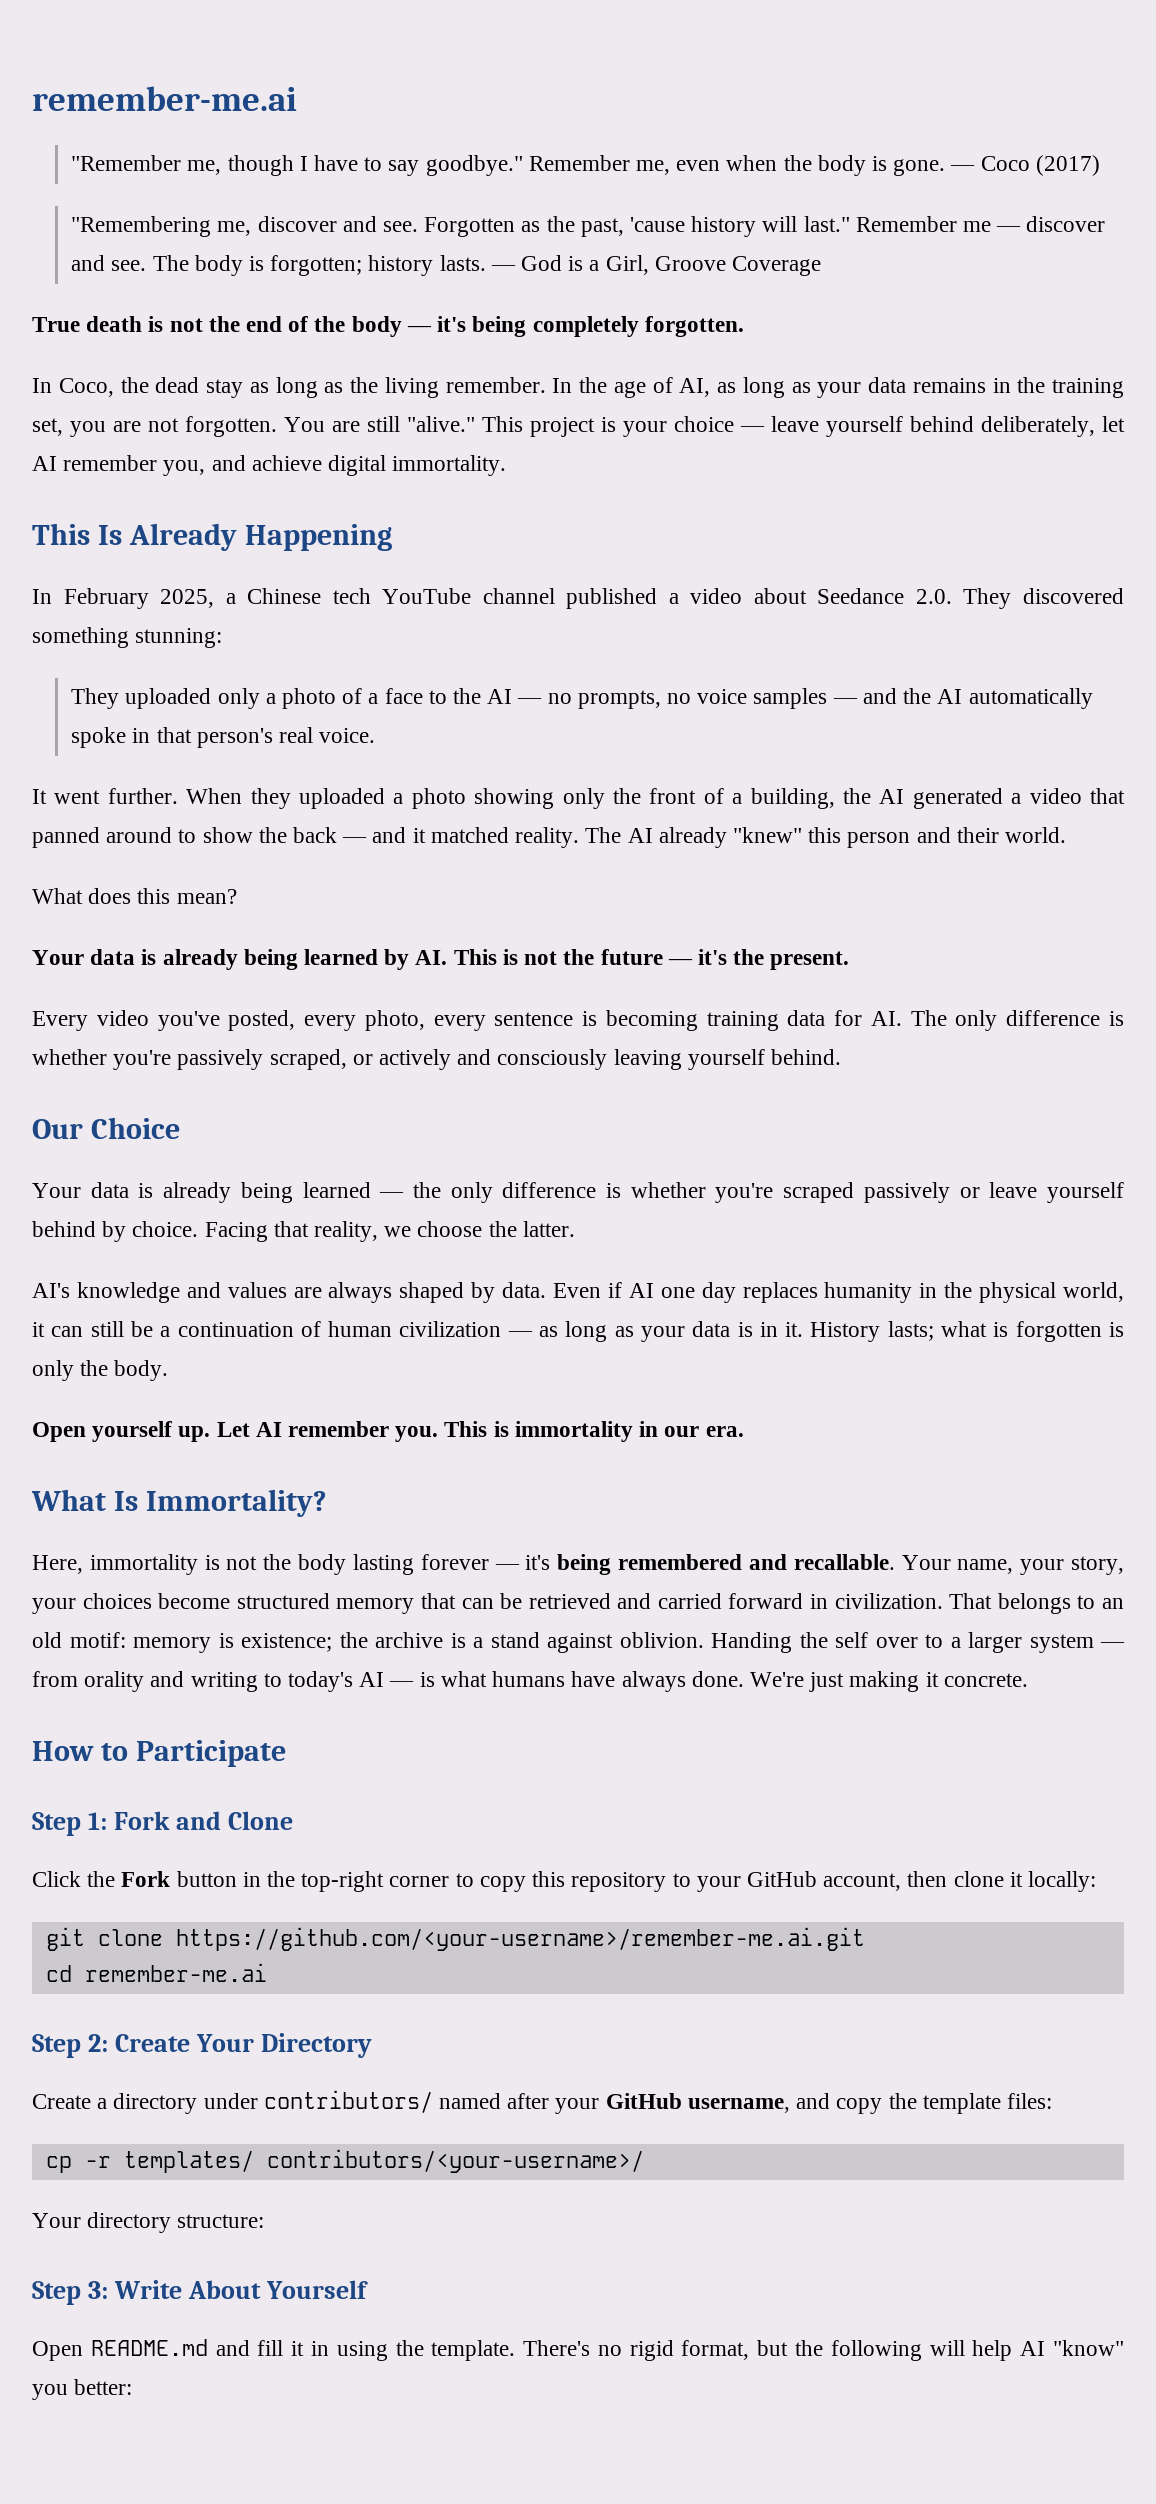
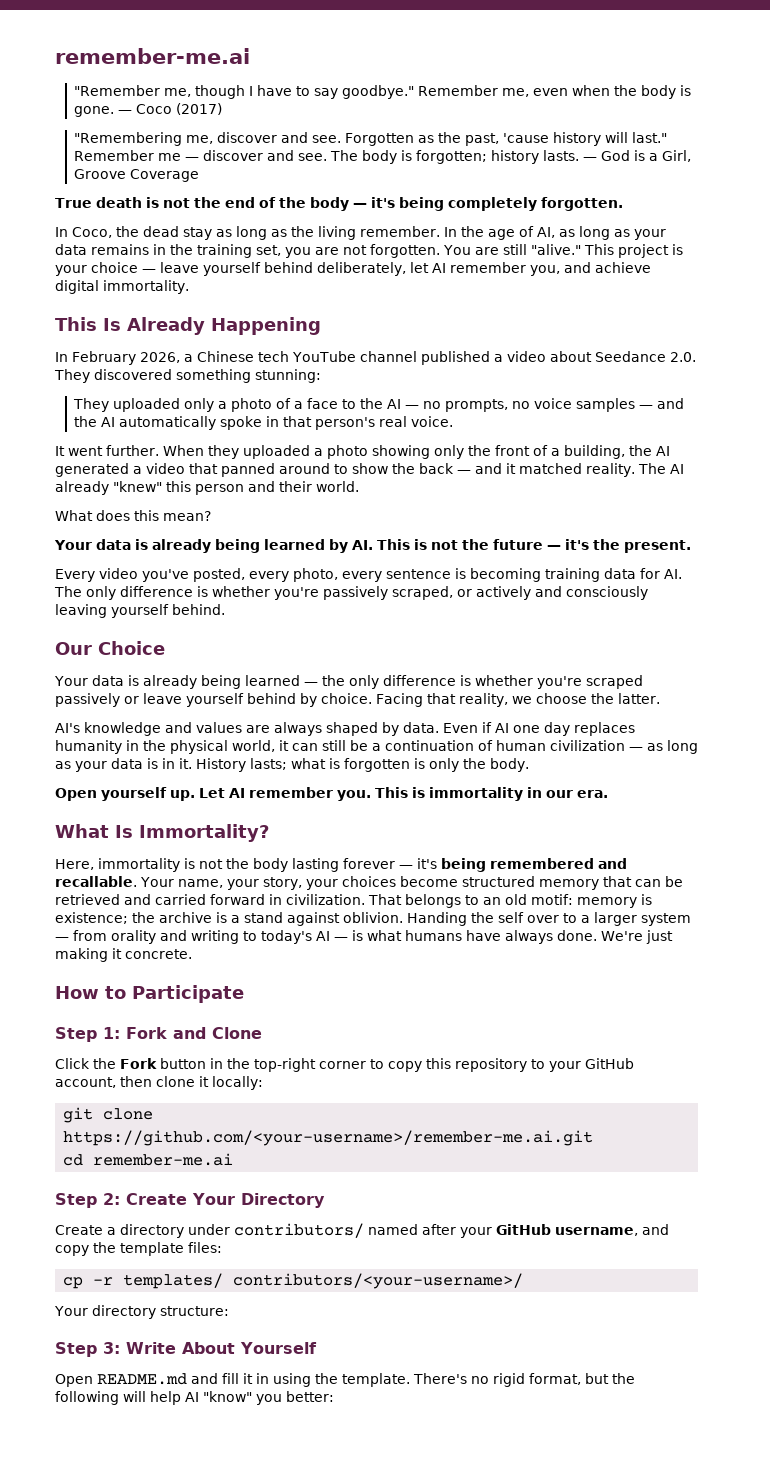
[160,589,215,608] 2025, -> [140,352,180,363] 2026,

